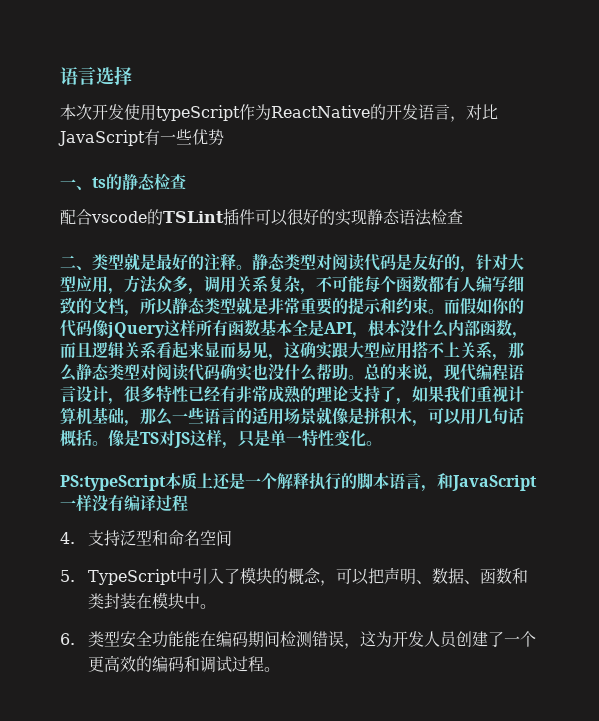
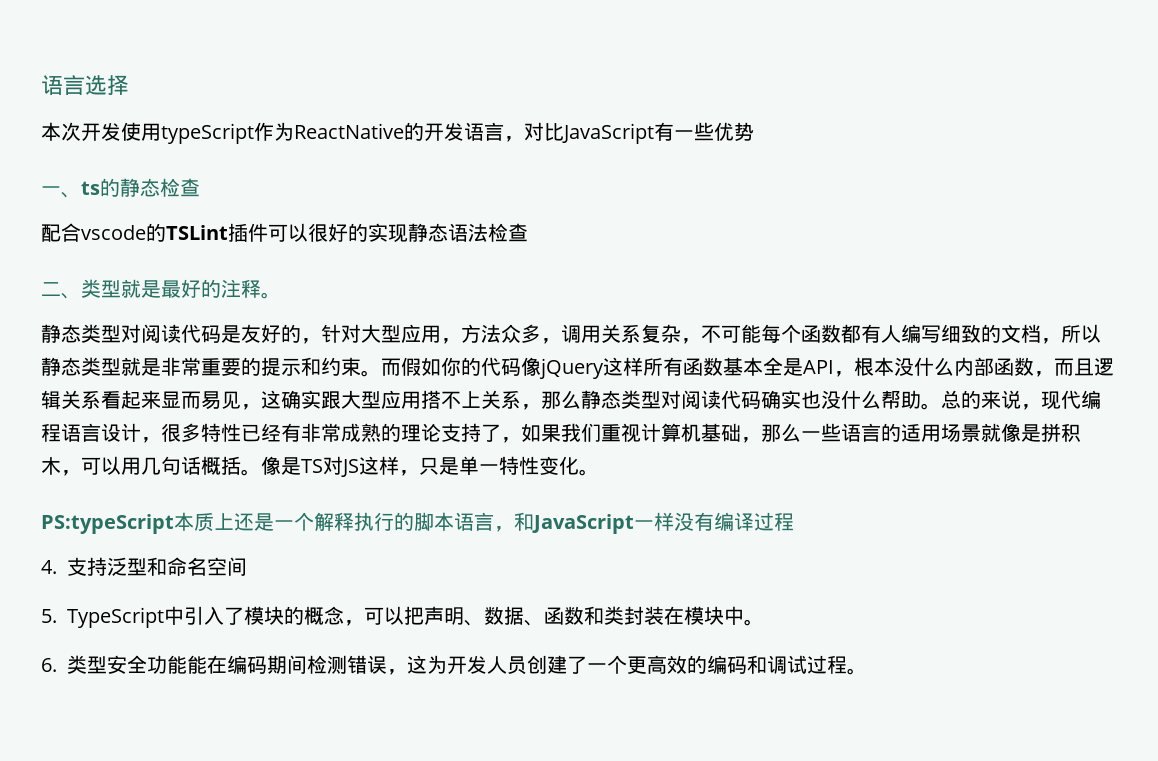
(252, 267) none -> (281, 295) //

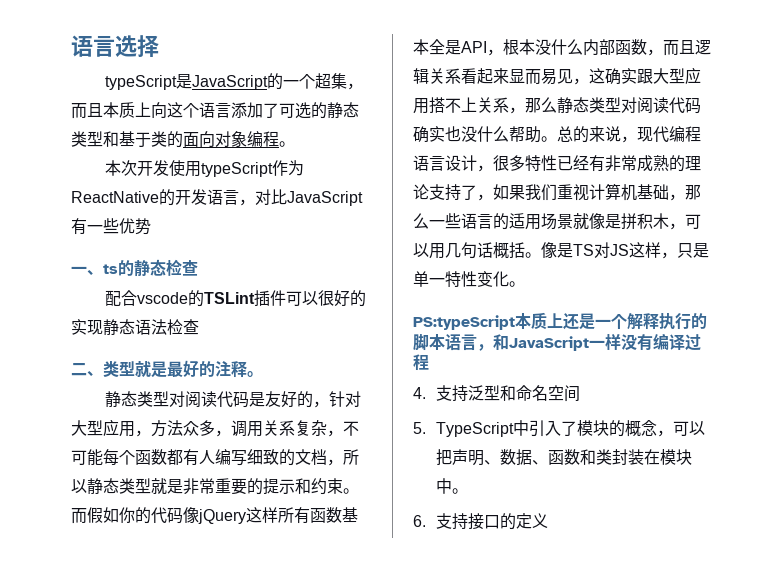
(129, 85) none -> [104,73,363,90] [71,102,359,119] [71,131,295,148] // typeScript是JavaScript的一个超集，而且本质上向这个语言添加了可选的静态类型和基于类的面向对象编程。
[67,655,867,675] 类型安全功能能在编码期间检测错误，这为开发人员创建了一个更高效的编码和调试过程。 -> [435,513,548,530] 支持接口的定义

